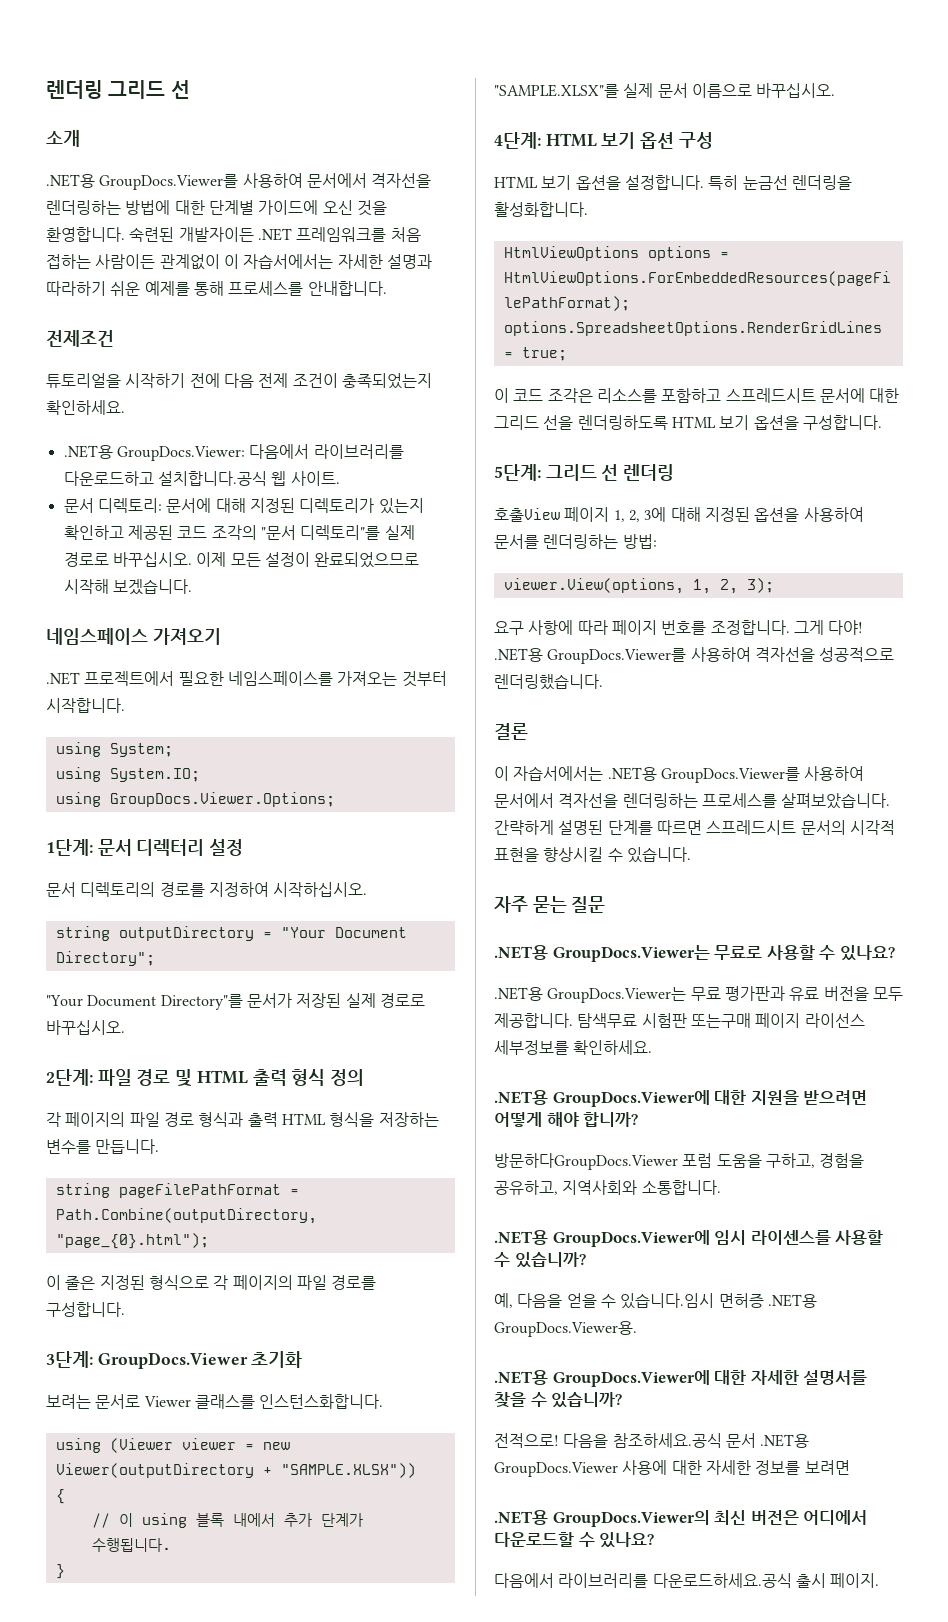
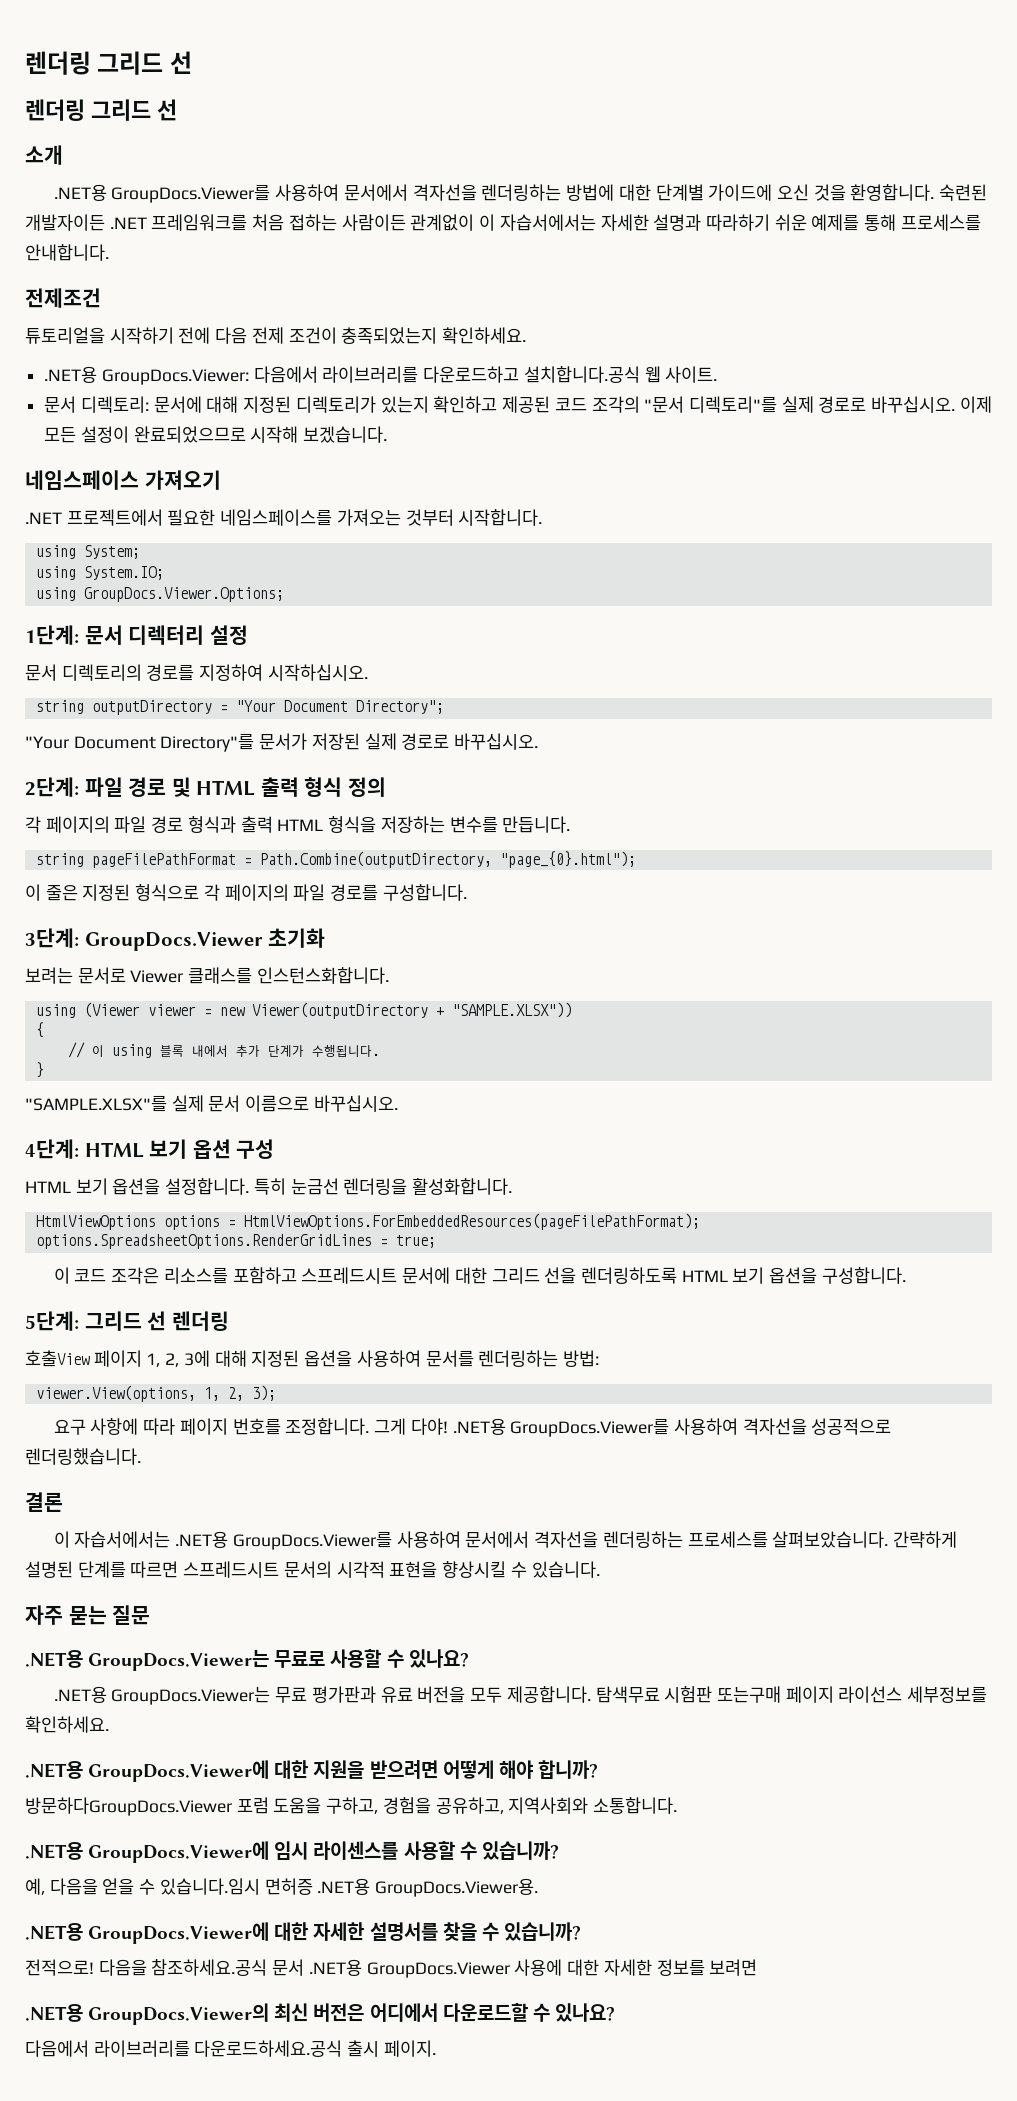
[46,80,190,99] 렌더링 그리드 선 -> [25,51,192,75] [25,99,177,121] 렌더링 그리드 선 // 렌더링 그리드 선

